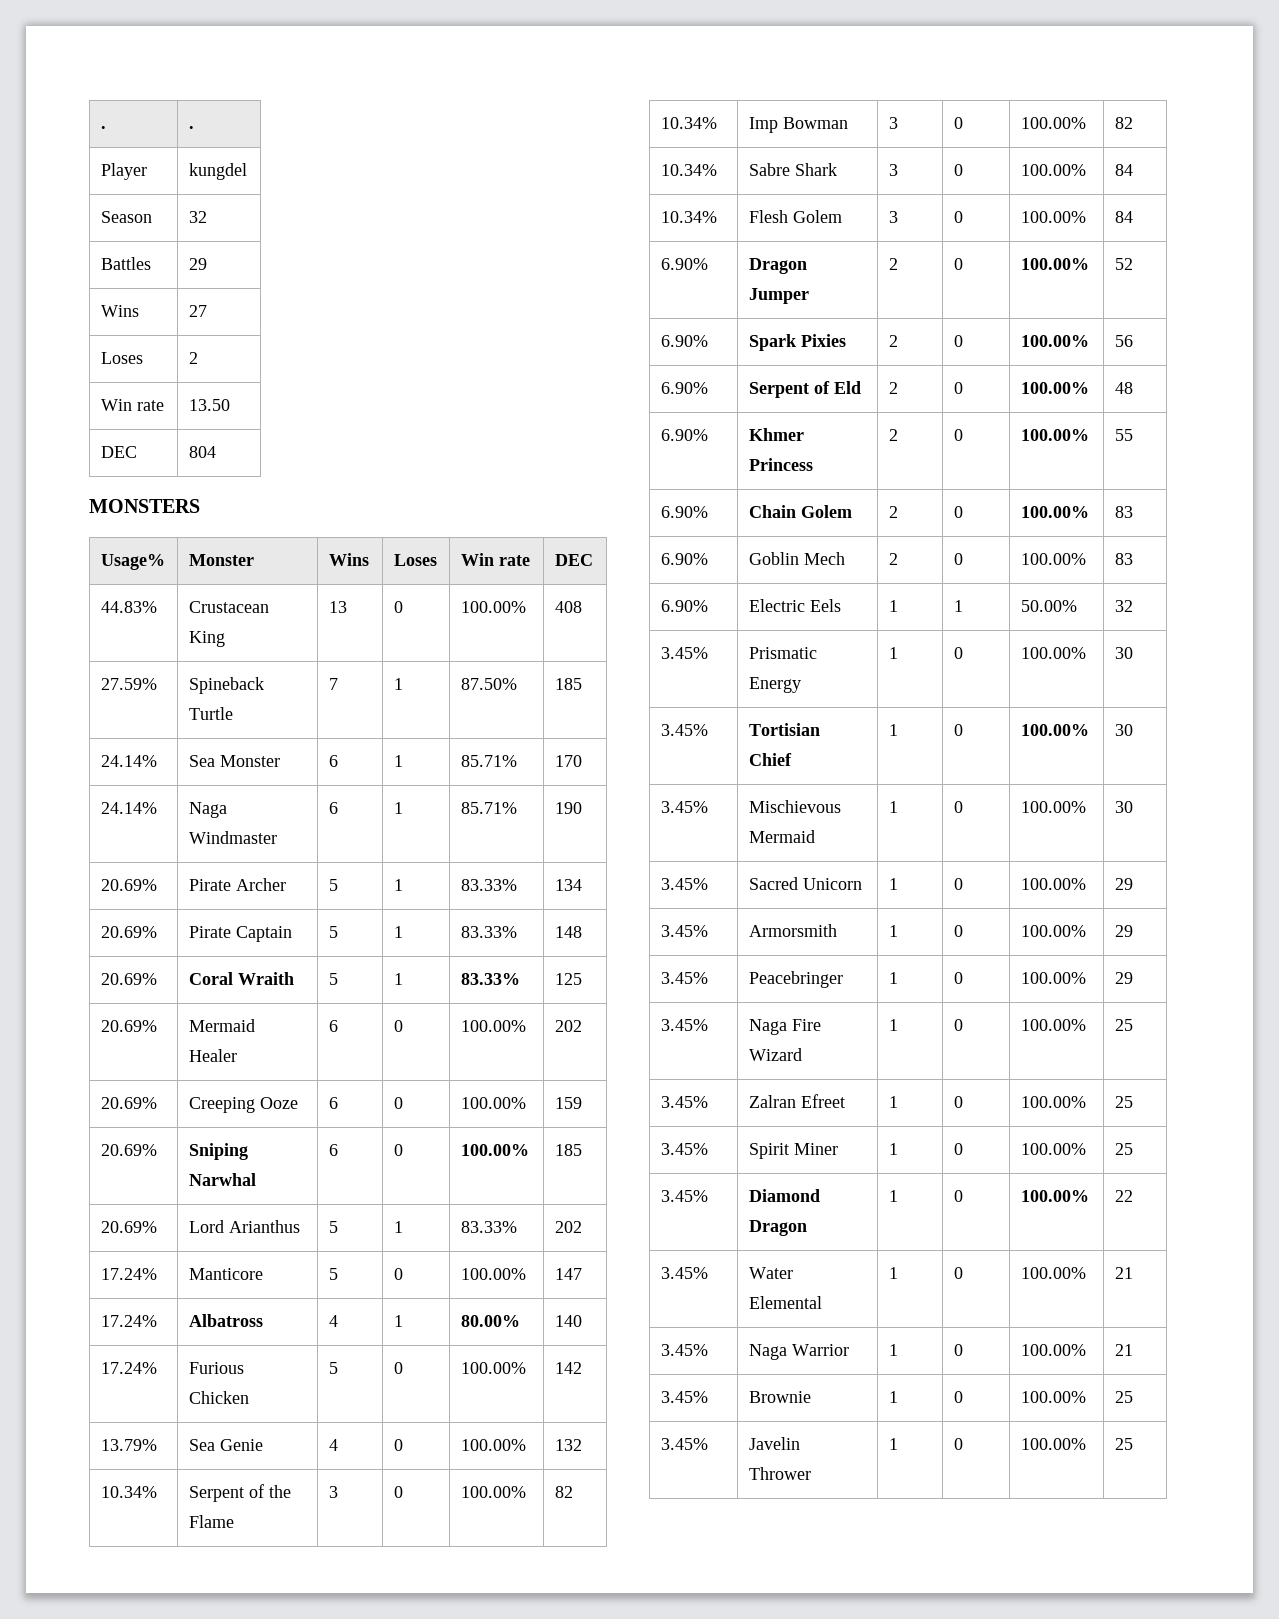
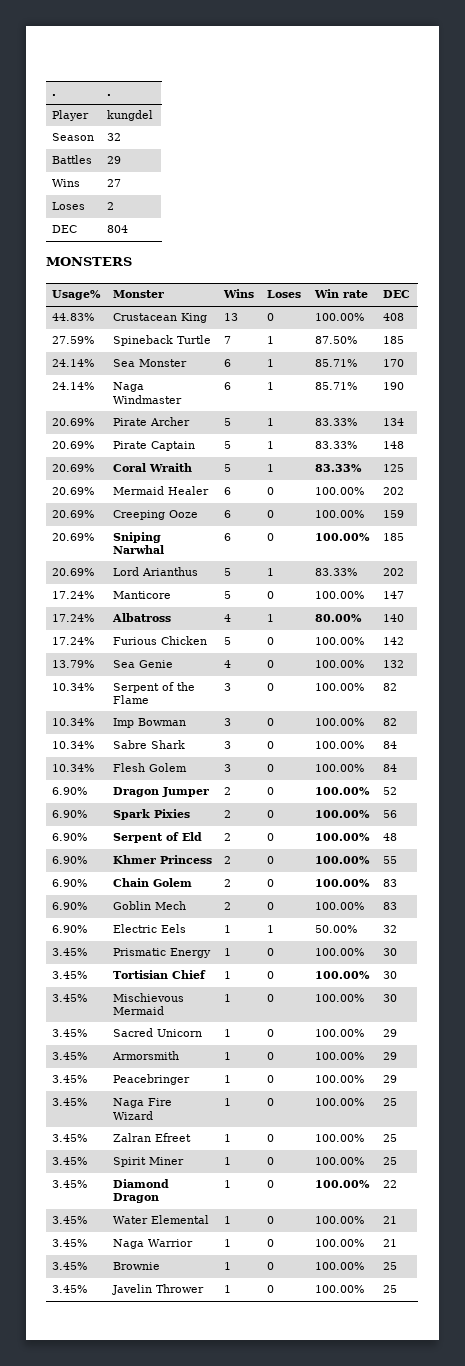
[100,399,164,411] [188,399,230,411] // Win rate | 13.50 -> (115, 206) none

